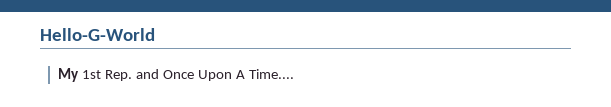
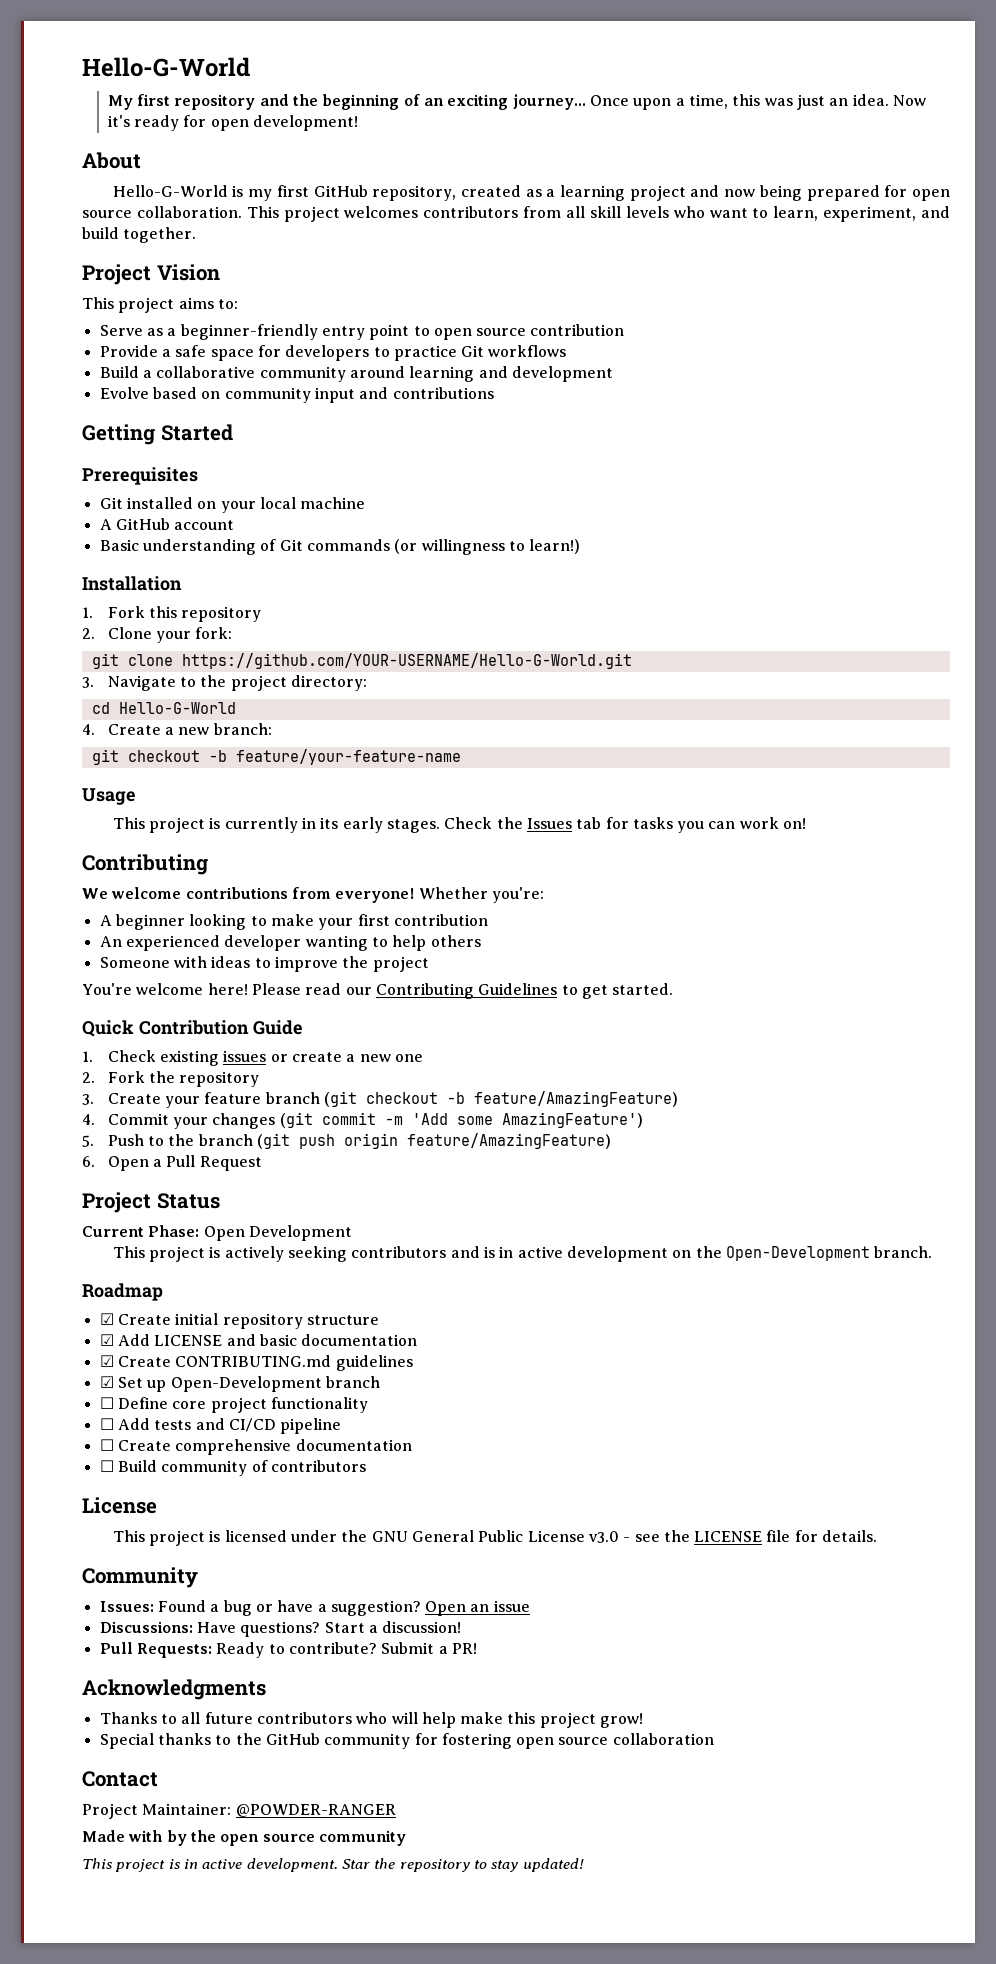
[82,69,294,81] 1st Rep. and Once Upon A Time.... -> [137,94,926,110] [107,115,359,131] [82,152,141,169] [112,185,951,201] [82,206,951,222] [82,227,197,243] [82,264,220,285] [82,297,238,313] [99,324,625,340] [99,345,567,361] [99,366,613,382] [99,387,494,403] [82,424,233,445] [82,467,198,485] [99,497,366,513] [99,518,235,530] [99,539,581,555] [82,576,182,591] [82,606,262,622] [82,627,233,643] [91,653,632,669] [82,675,368,691] [91,702,236,714] [82,723,272,735] [91,749,461,765] [82,788,136,805] [112,817,807,833] [82,854,208,875] [82,887,544,903] [99,914,488,930] [99,935,481,951] [99,956,429,972] [82,983,674,999] [82,1020,303,1037] [82,1050,424,1066] [82,1071,260,1087] [82,1091,679,1108] [82,1112,643,1129] [82,1133,612,1149] [82,1155,262,1171] [82,1192,220,1213] [82,1225,352,1241] [112,1246,933,1262] [82,1283,163,1301] [99,1313,379,1329] [99,1334,418,1346] [99,1355,413,1371] [99,1376,380,1392] [99,1397,368,1413] [99,1418,342,1434] [99,1439,412,1455] [99,1460,366,1476] [82,1497,157,1514] [112,1530,878,1546] [82,1567,198,1588] [99,1600,530,1616] [99,1621,462,1637] [99,1642,477,1658] [82,1679,266,1700] [99,1712,644,1728] [99,1733,714,1749] [82,1771,158,1787] [82,1803,396,1819] [82,1830,406,1846] [82,1858,584,1872] first repository and the beginning of an exciting journey... Once upon a time, this was just an idea. Now it's ready for open development! // About // Hello-G-World is my first GitHub repository, created as a learning project and now being prepared for open source collaboration. This project welcomes contributors from all skill levels who want to learn, experiment, and build together. // Project Vision // This project aims to: // Serve as a beginner-friendly entry point to open source contribution // Provide a safe space for developers to practice Git workflows // Build a collaborative community around learning and development // Evolve based on community input and contributions // Getting Started // Prerequisites // Git installed on your local machine // A GitHub account // Basic understanding of Git commands (or willingness to learn!) // Installation // 1. Fork this repository // 2. Clone your fork: // git clone https://github.com/YOUR-USERNAME/Hello-G-World.git // 3. Navigate to the project directory: // cd Hello-G-World // 4. Create a new branch: // git checkout -b feature/your-feature-name // Usage // This project is currently in its early stages. Check the Issues tab for tasks you can work on! // Contributing // We welcome contributions from everyone! Whether you're: // A beginner looking to make your first contribution // An experienced developer wanting to help others // Someone with ideas to improve the project // You're welcome here! Please read our Contributing Guidelines to get started. // Quick Contribution Guide // 1. Check existing issues or create a new one // 2. Fork the repository // 3. Create your feature branch (git checkout -b feature/AmazingFeature) // 4. Commit your changes (git commit -m 'Add some AmazingFeature') // 5. Push to the branch (git push origin feature/AmazingFeature) // 6. Open a Pull Request // Project Status // Current Phase: Open Development // This project is actively seeking contributors and is in active development on the Open-Development branch. // Roadmap // ☑ Create initial repository structure // ☑ Add LICENSE and basic documentation // ☑ Create CONTRIBUTING.md guidelines // ☑ Set up Open-Development branch // ☐ Define core project functionality // ☐ Add tests and CI/CD pipeline // ☐ Create comprehensive documentation // ☐ Build community of contributors // License // This project is licensed under the GNU General Public License v3.0 - see the LICENSE file for details. // Community // Issues: Found a bug or have a suggestion? Open an issue // Discussions: Have questions? Start a discussion! // Pull Requests: Ready to contribute? Submit a PR! // Acknowledgments // Thanks to all future contributors who will help make this project grow! // Special thanks to the GitHub community for fostering open source collaboration // Contact // Project Maintainer: @POWDER-RANGER // Made with by the open source community // This project is in active development. Star the repository to stay updated!

